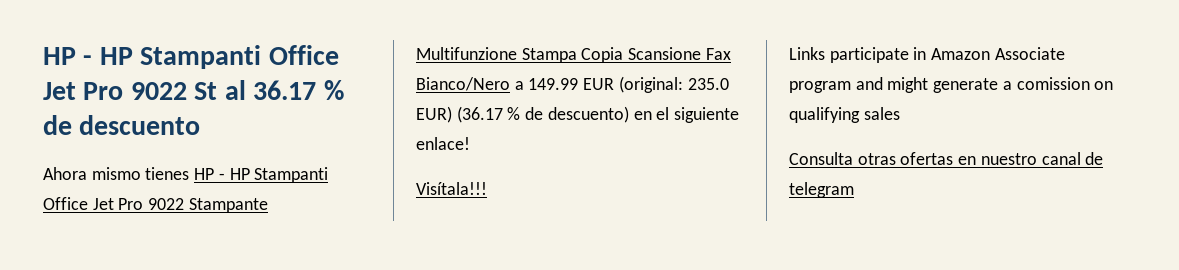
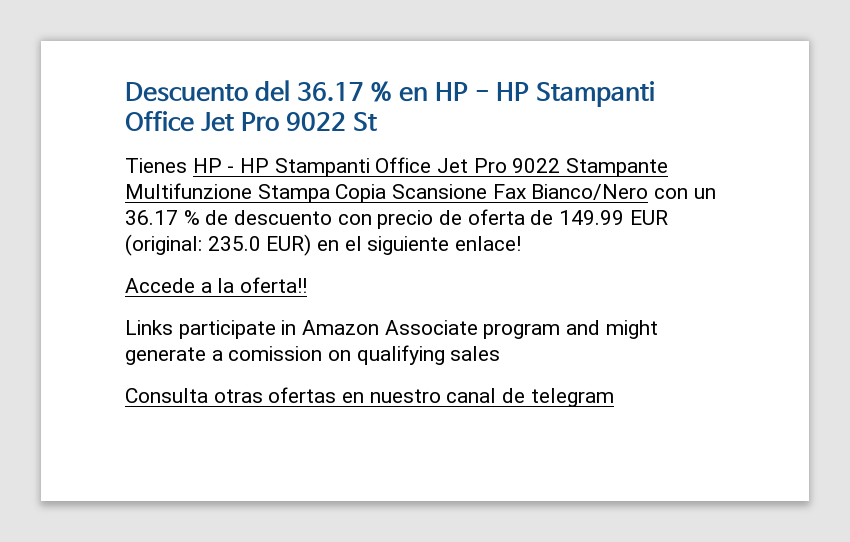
(43, 56) none -> [125,80,428,102] Descuento del 36.17 % en
[224,80,344,100] [43,115,201,135] [43,167,190,180] al 36.17 % de descuento // Ahora mismo tienes -> [125,158,187,173] // Tienes
[514,81,524,90] a -> [654,188,716,199] [125,209,554,229] con un 36.17 % de descuento con precio de oferta de
[456,106,629,123] (36.17 % de descuento) -> (312, 245) none
[416,182,487,195] Visítala!!! -> [125,277,308,293] Accede a la oferta!!

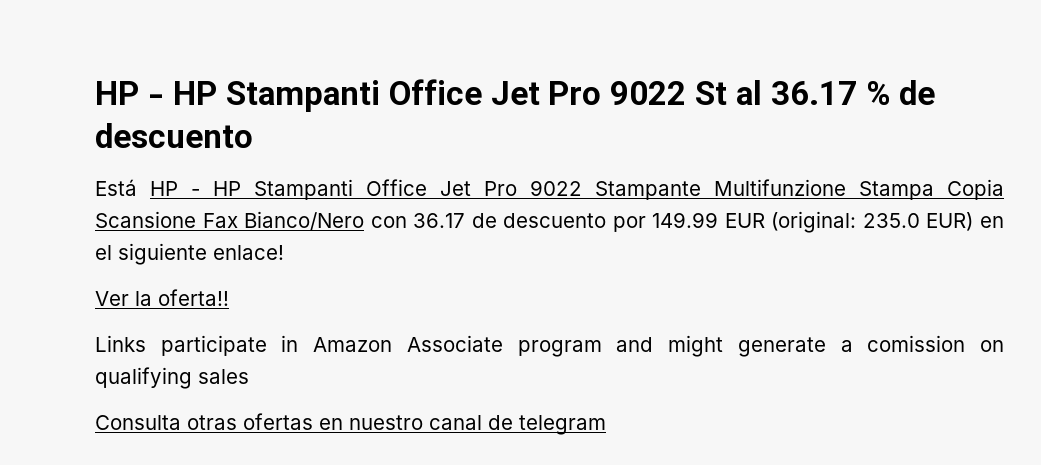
[125,80,428,102] Descuento del 36.17 % en -> (95, 93) none
[125,158,187,173] // Tienes -> [736,80,935,105] [95,123,253,148] [95,179,137,196] al 36.17 % de descuento // Está
[693,188,716,199] [125,209,554,229] un 36.17 % de descuento con precio de oferta de -> [413,213,646,232] 36.17 de descuento por
[125,278,212,293] Accede a -> [95,291,129,306] Ver

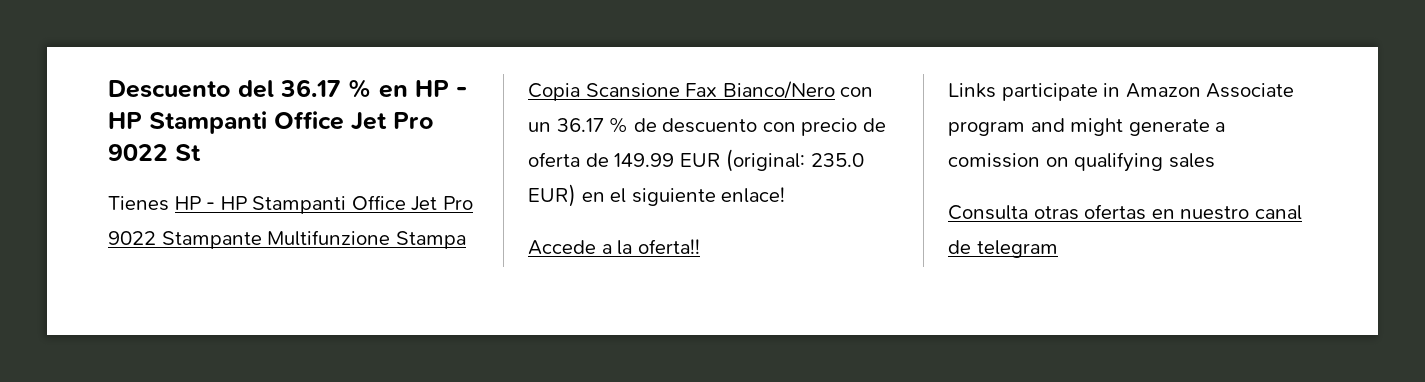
(95, 93) none -> [108,79,408,98] Descuento del 36.17 % en
[736,80,935,105] [95,123,253,148] [95,179,137,196] al 36.17 % de descuento // Está -> [108,196,169,211] // Tienes
[413,213,646,232] 36.17 de descuento por -> [528,117,886,136] [528,152,609,167] un 36.17 % de descuento con precio de oferta de
[95,291,129,306] Ver -> [528,240,612,255] Accede a

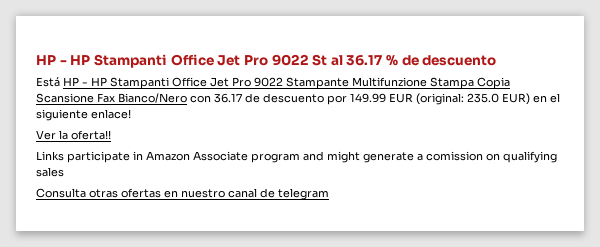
[108,79,408,98] Descuento del 36.17 % en -> (36, 60) none
[108,196,169,211] // Tienes -> [330,54,497,66] [36,77,60,87] al 36.17 % de descuento // Está
[528,117,886,136] [528,152,609,167] un 36.17 % de descuento con precio de oferta de -> [214,93,347,105] 36.17 de descuento por
[528,240,612,255] Accede a -> [36,130,56,140] Ver

